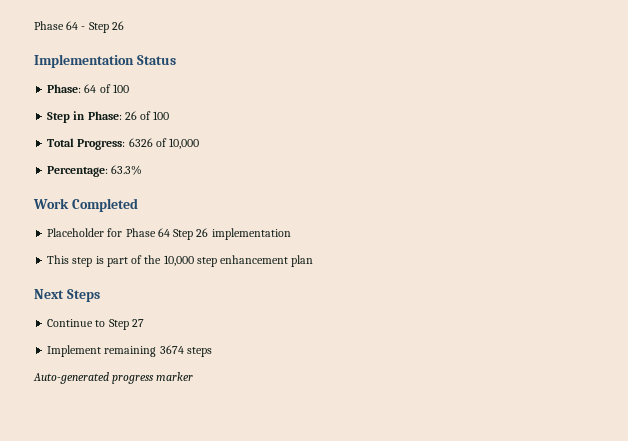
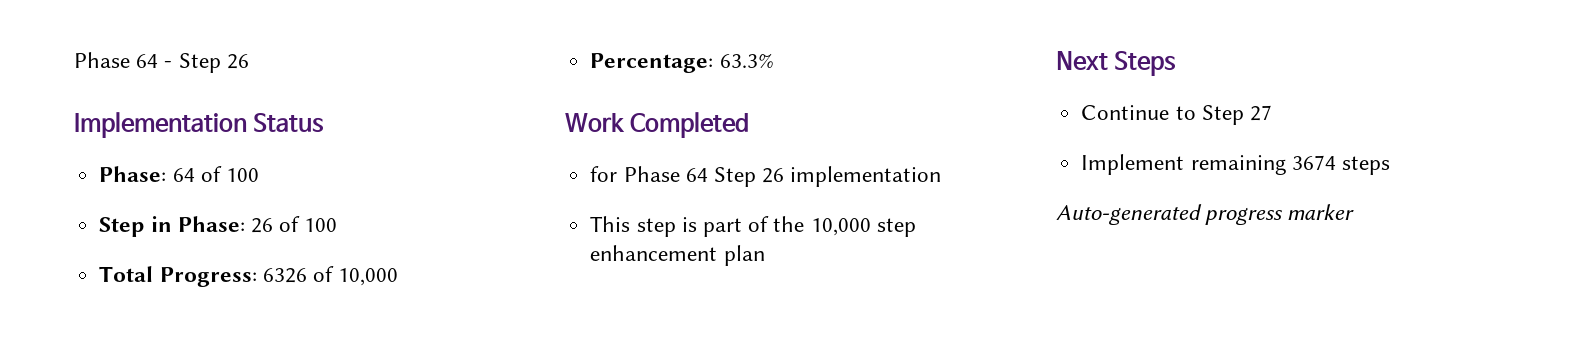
[47,228,105,237] Placeholder -> (750, 125) none

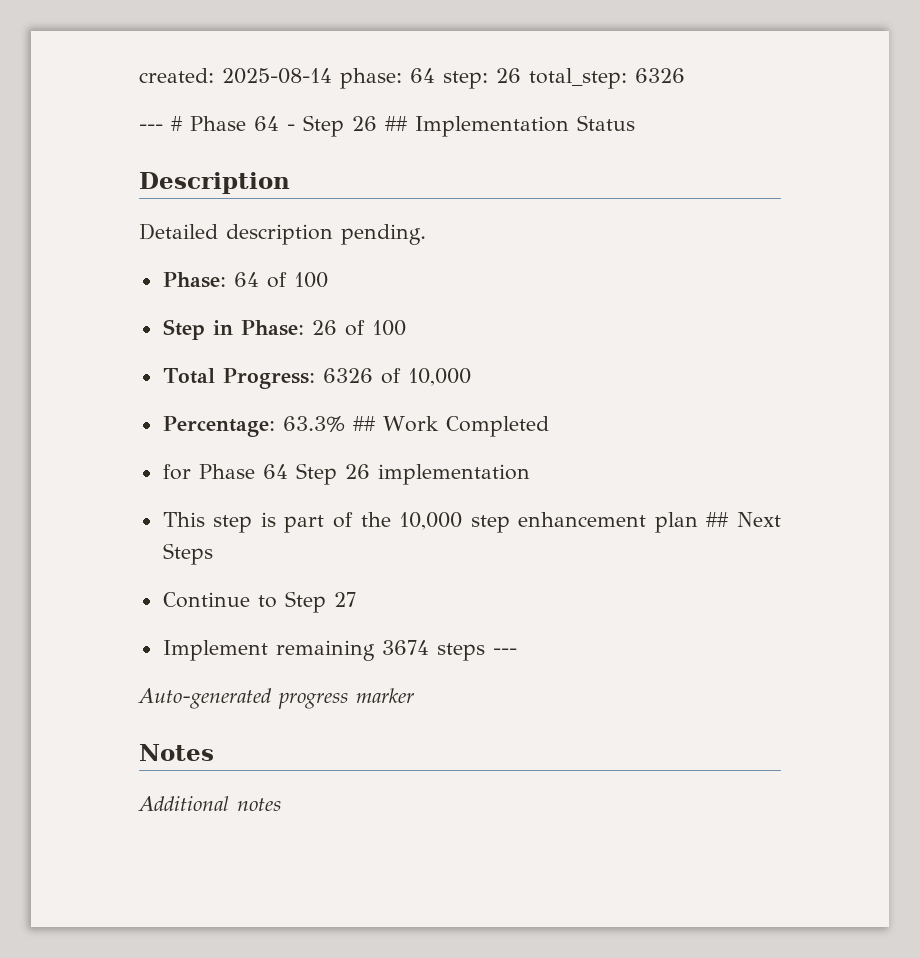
(74, 60) none -> [139,68,685,89] [139,116,183,131] created: 2025-08-14 phase: 64 step: 26 total_step: 6326 // --- #
(249, 61) // -> [385,116,408,131] ##
(325, 123) none -> [139,172,290,194] [139,223,426,245] // Description // Detailed description pending.
(774, 60) // -> [352,416,376,431] ##
(765, 255) // -> [706,512,730,527] ##
(1390, 165) none -> [492,648,517,655] ---
(1355, 212) none -> [139,744,214,761] [138,796,281,811] // Notes // Additional notes

